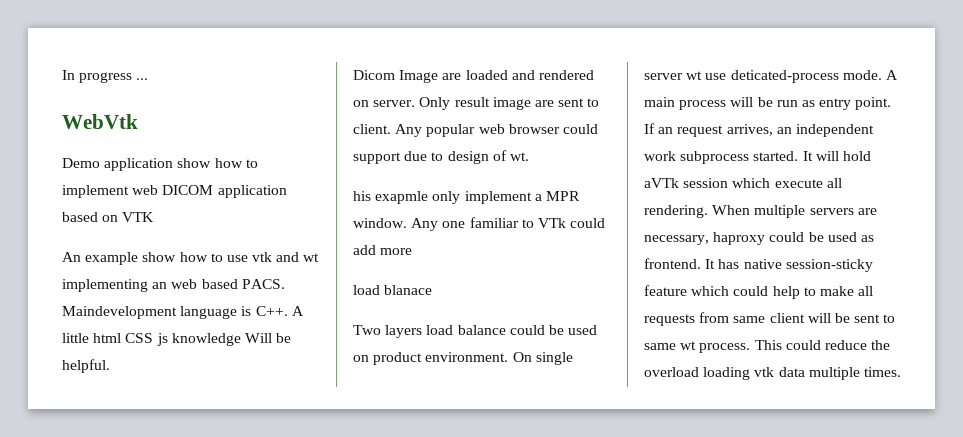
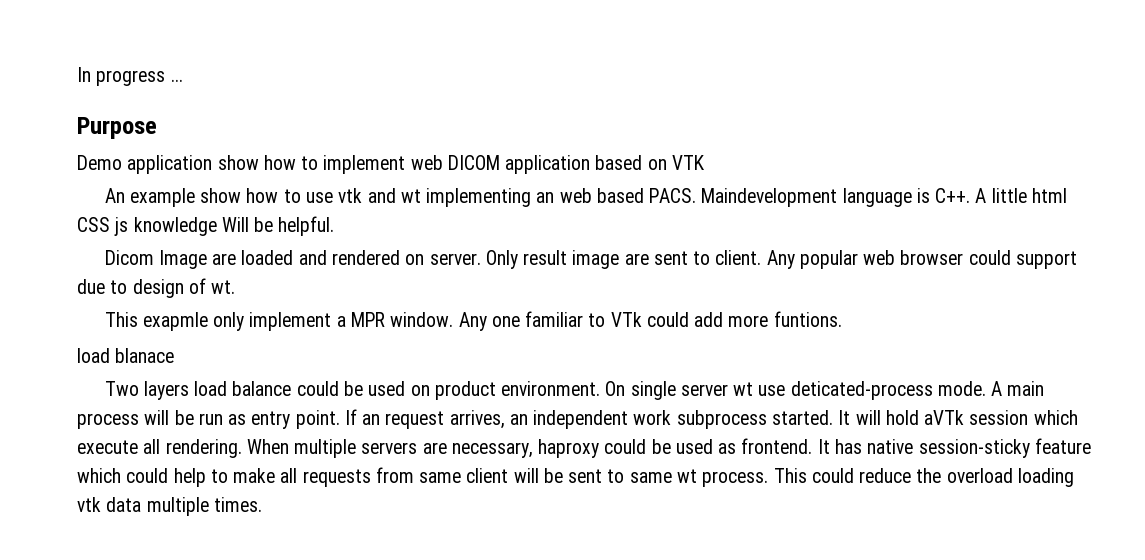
[62,114,138,129] WebVtk -> [77,117,157,139] Purpose
[353,191,371,201] his -> [104,312,138,327] This
(413, 251) none -> [773,311,842,327] funtions.

